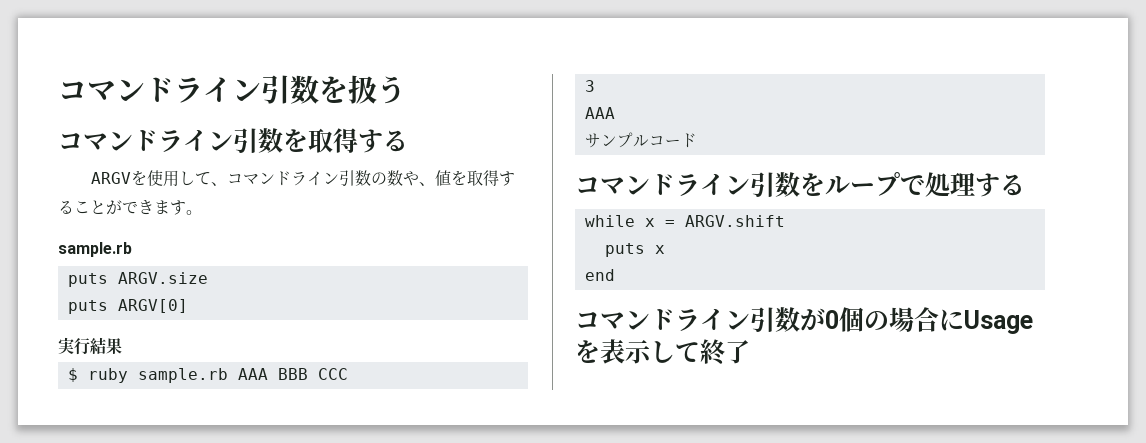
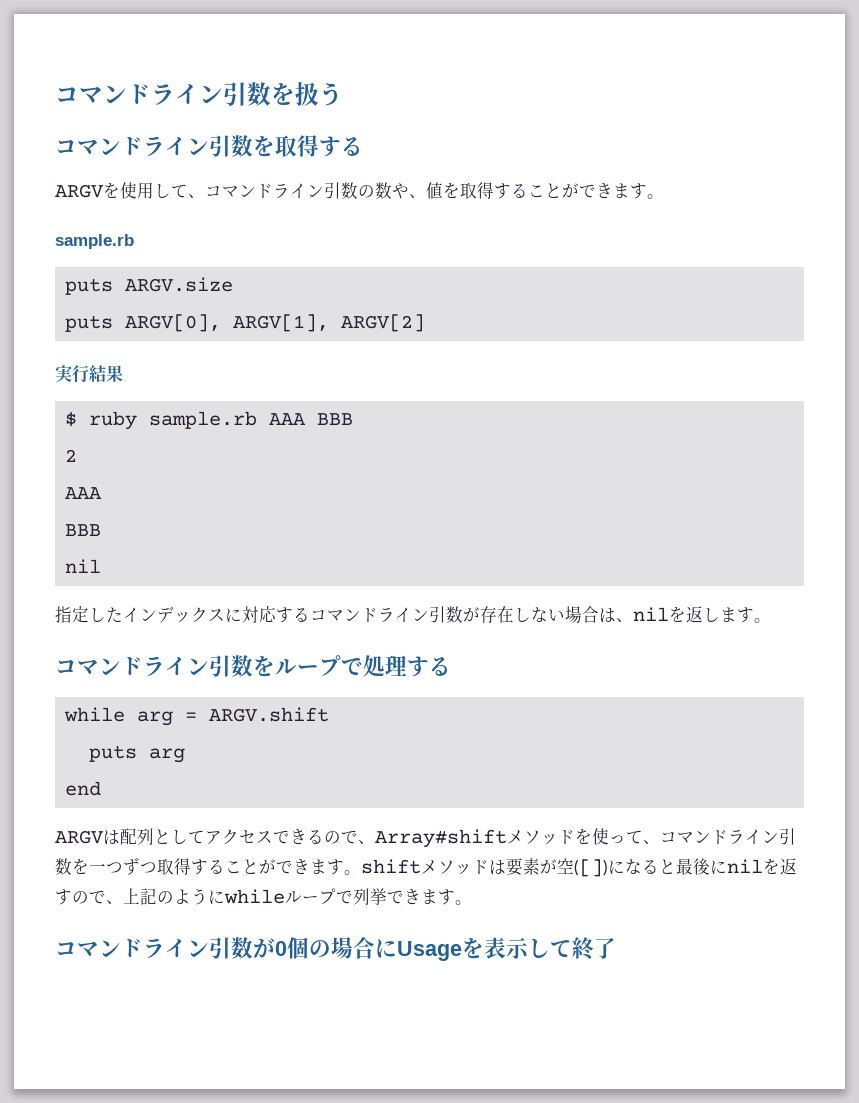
[117,299,188,313] ARGV[0] -> [124,314,425,332] ARGV[0], ARGV[1], ARGV[2]
[317,368,348,380] [584,80,595,92] CCC // 3 -> [64,449,77,462] // 2
[584,132,697,148] サンプルコード -> [64,524,101,536] [64,559,101,573] [55,606,771,623] BBB // nil // 指定したインデックスに対応するコマンドライン引数が存在しない場合は、nilを返します。
[644,218,655,227] x -> [136,711,173,726] arg
[654,245,665,254] x -> [148,748,185,763] arg
(615, 275) none -> [55,828,796,848] [55,858,797,877] [55,888,472,905] // ARGVは配列としてアクセスできるので、Array#shiftメソッドを使って、コマンドライン引数を一つずつ取得することができます。shiftメソッドは要素が空([])になると最後にnilを返すので、上記のようにwhileループで列挙できます。

